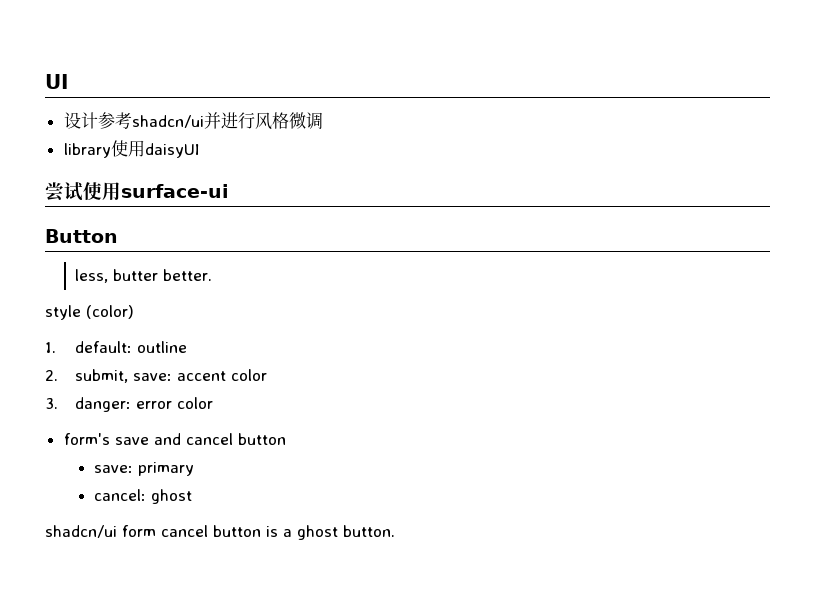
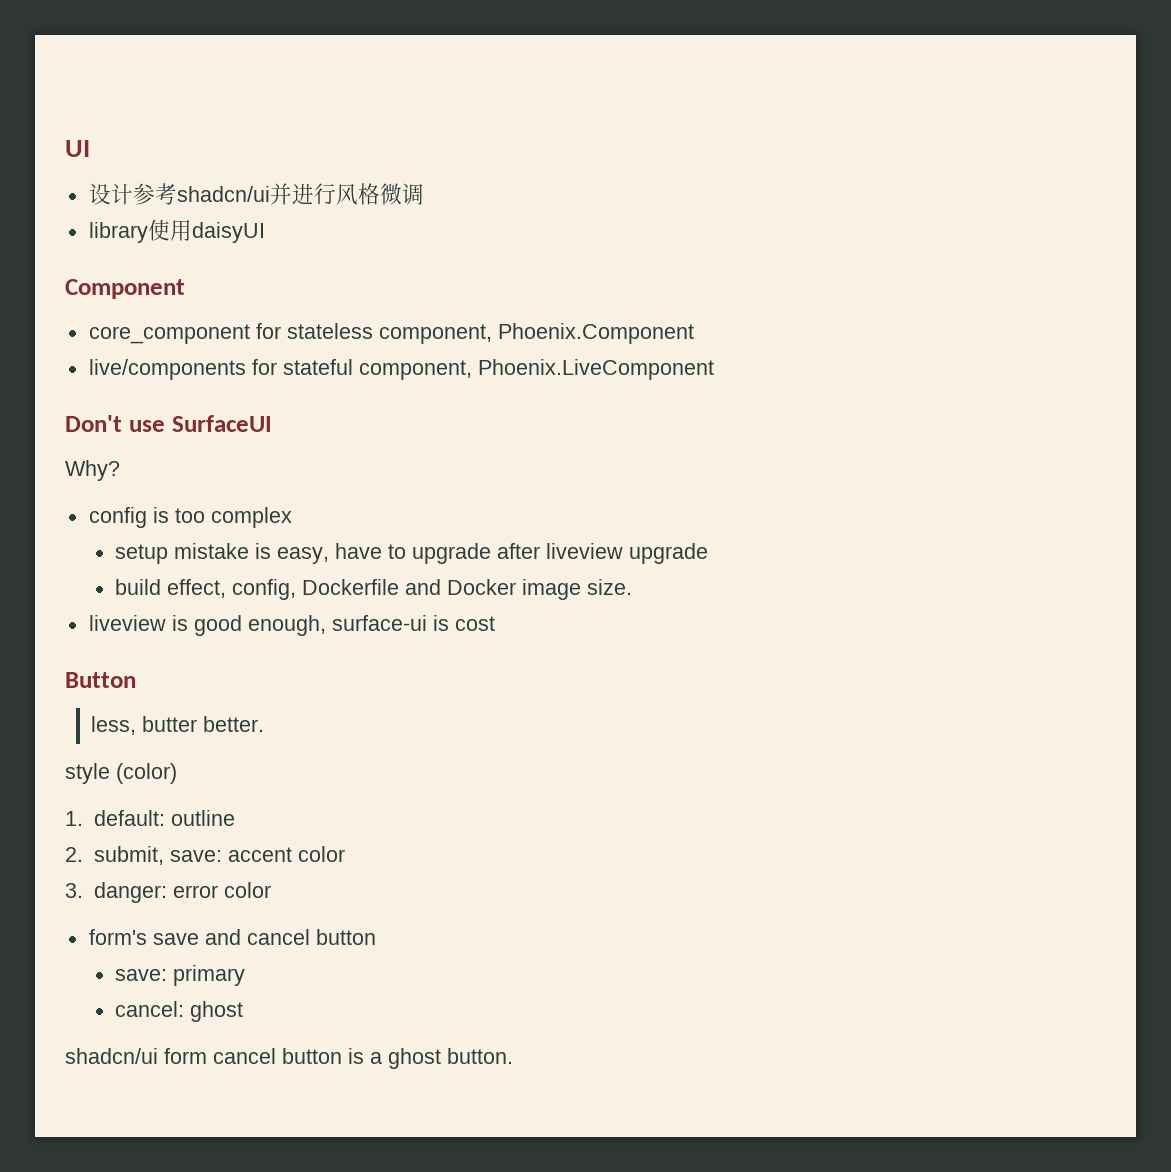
[45,182,121,202] 尝试使用 -> [65,279,185,299] [88,323,694,344] [88,359,714,380] [65,415,272,432] [65,460,120,481] [88,507,292,528] [114,543,708,564] [114,579,632,600] [88,615,326,636] Component // core_component for stateless component, Phoenix.Component // live/components for stateful component, Phoenix.LiveComponent // Don't use SurfaceUI // Why? // config is too complex // setup mistake is easy, have to upgrade after liveview upgrade // build effect, config, Dockerfile and Docker image size. // liveview is good enough,
(229, 191) none -> [432,615,495,631] is cost

